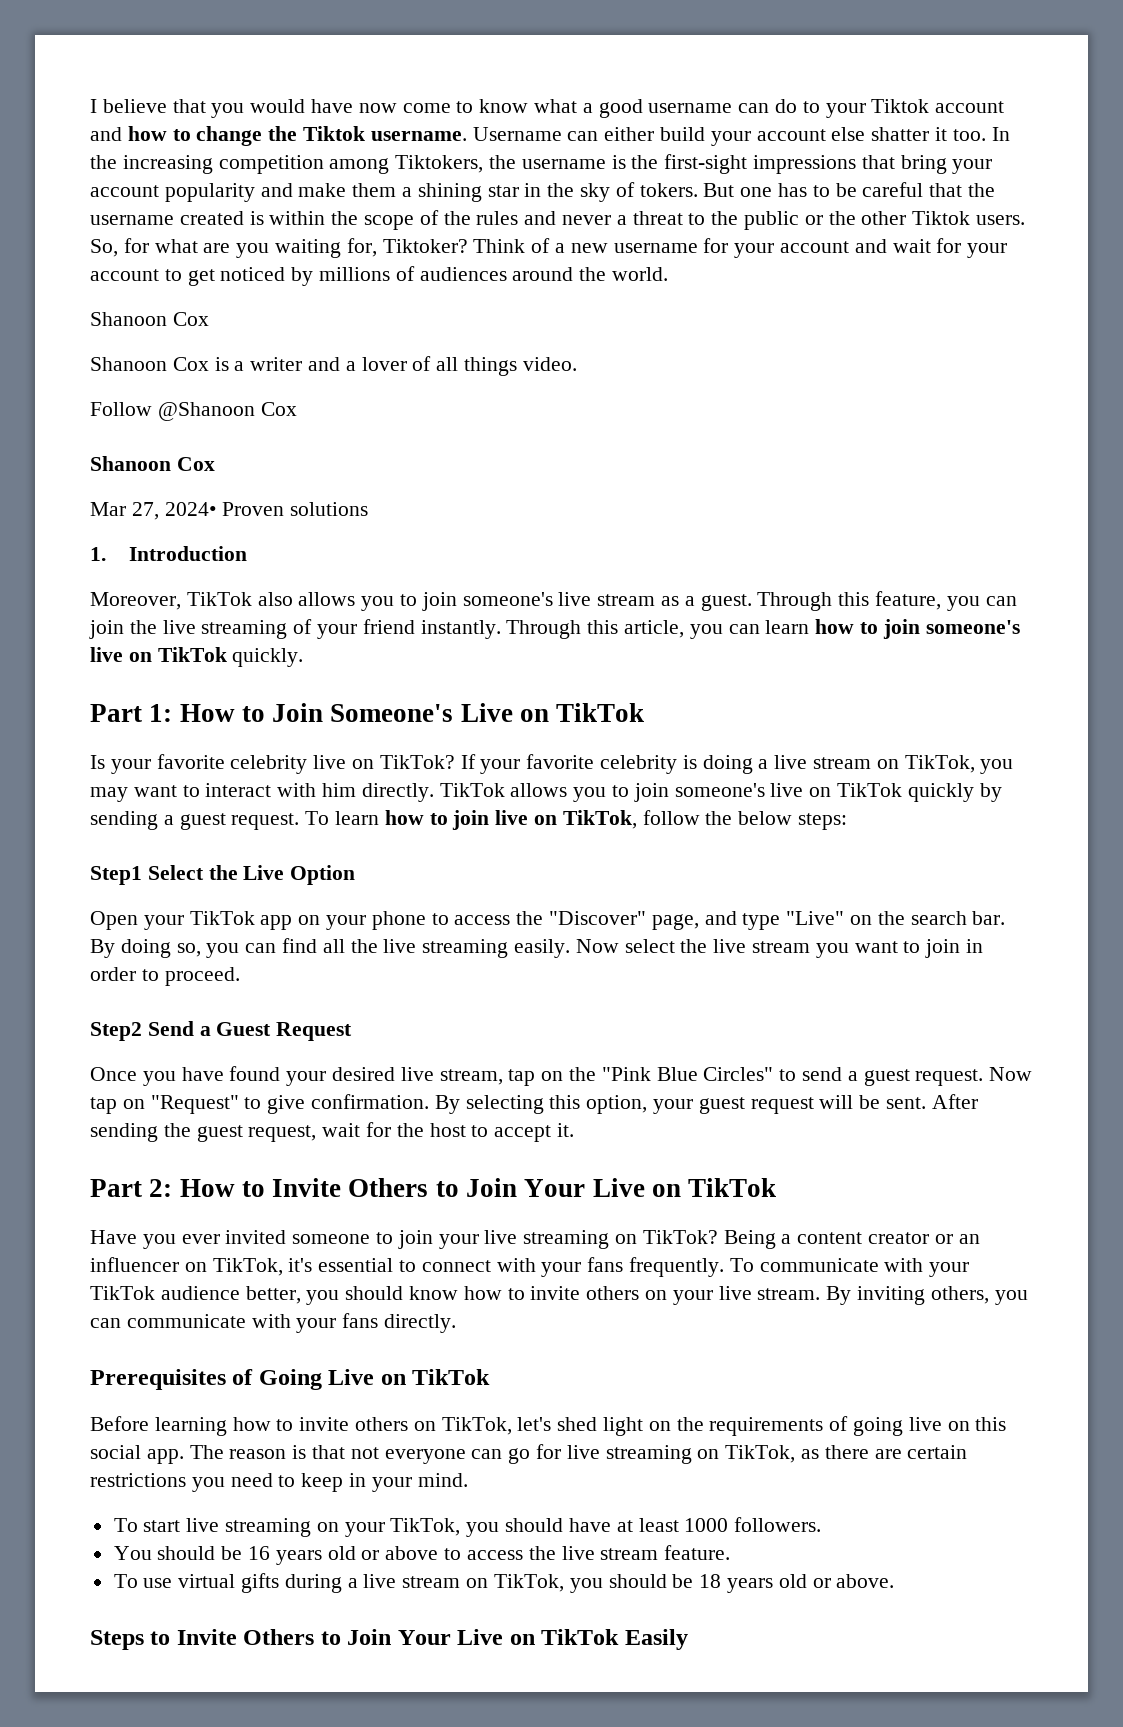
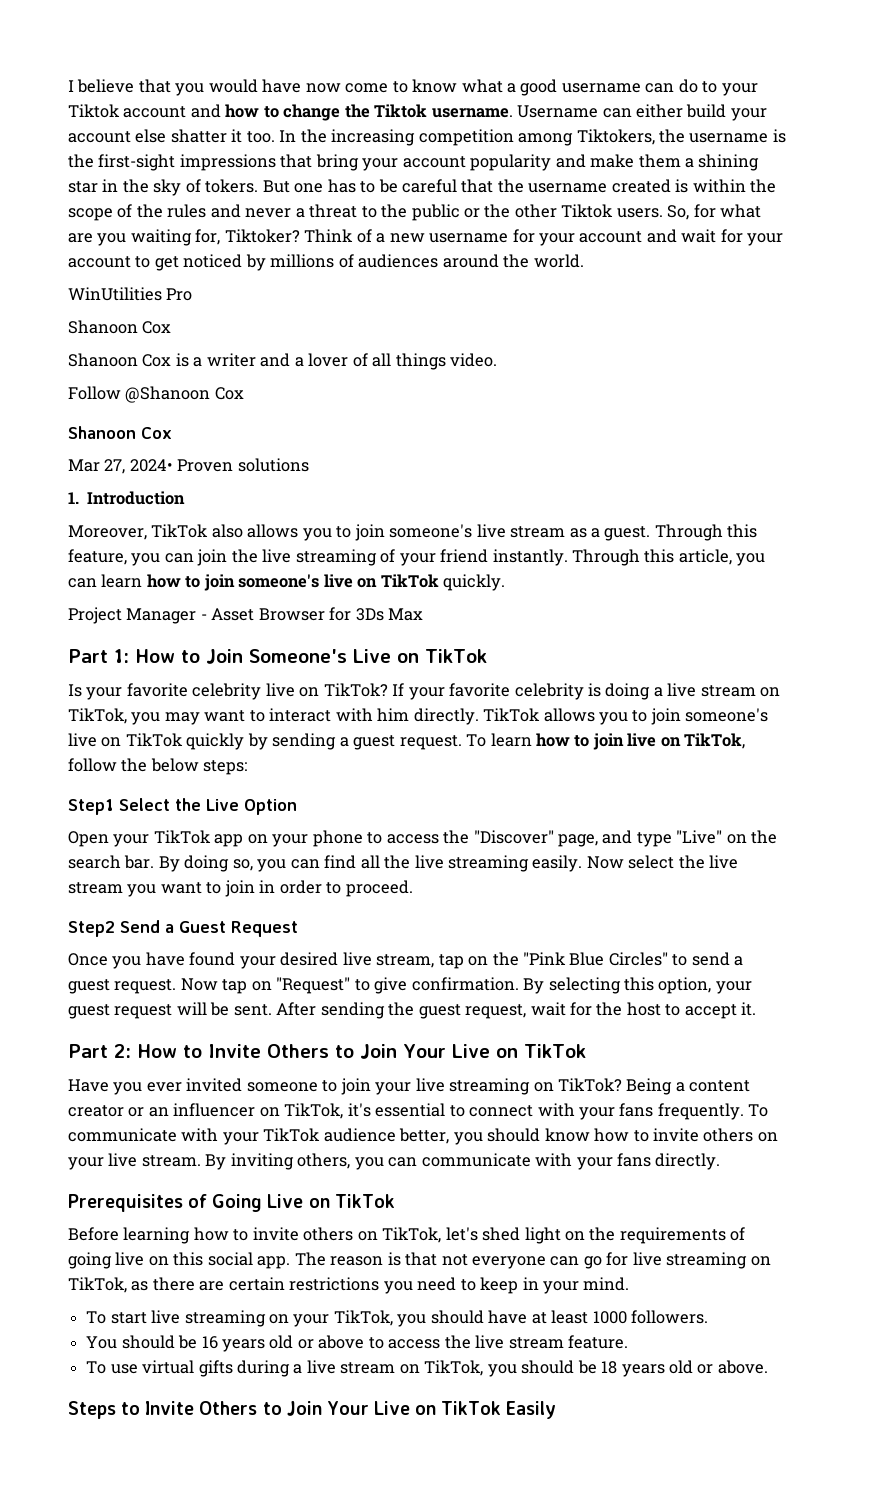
(669, 274) none -> [68,287,193,301] // WinUtilities Pro
(304, 657) none -> [68,607,424,624] // Project Manager - Asset Browser for 3Ds Max

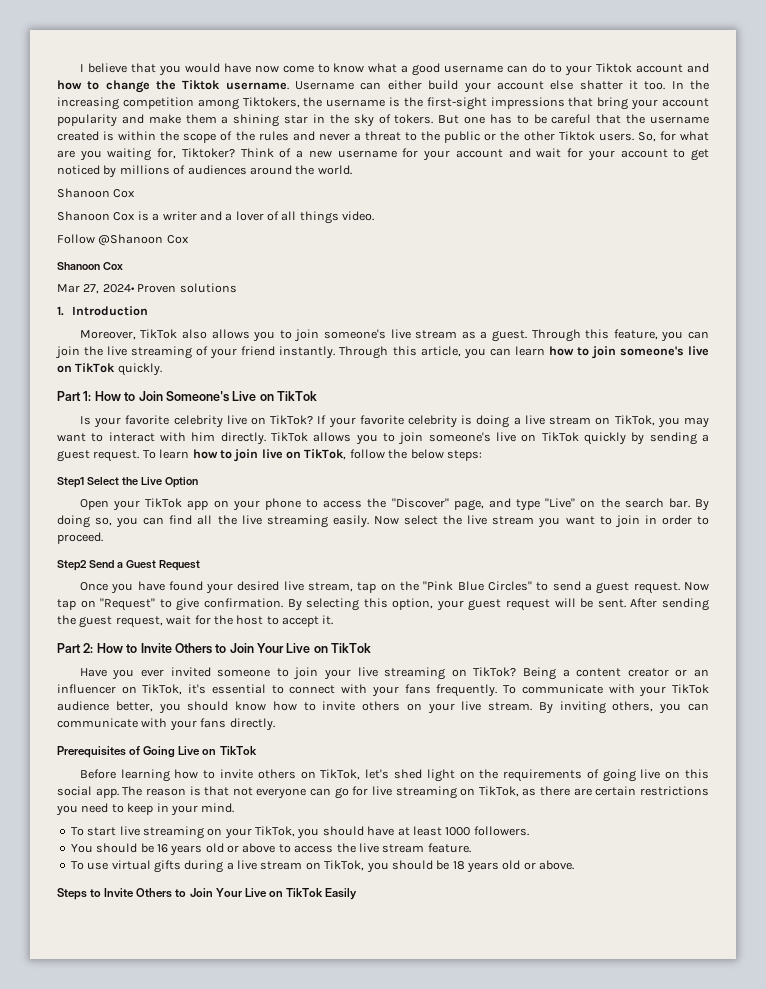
[68,287,193,301] // WinUtilities Pro -> (352, 170) none
[68,607,424,624] // Project Manager - Asset Browser for 3Ds Max -> (162, 369) none

